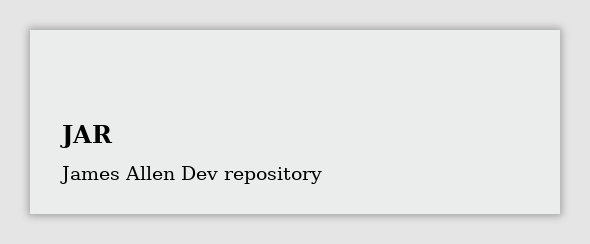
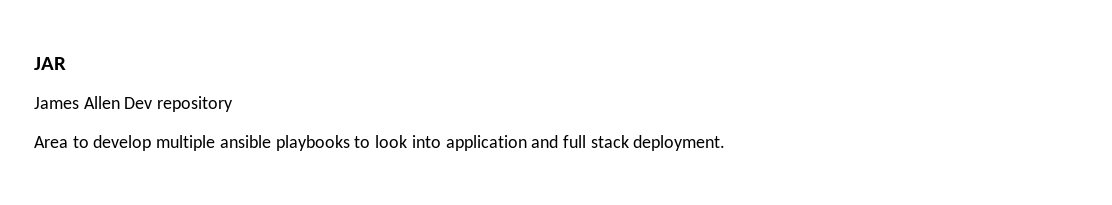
(322, 175) none -> [34,135,726,151] // Area to develop multiple ansible playbooks to look into application and full stack deployment.

